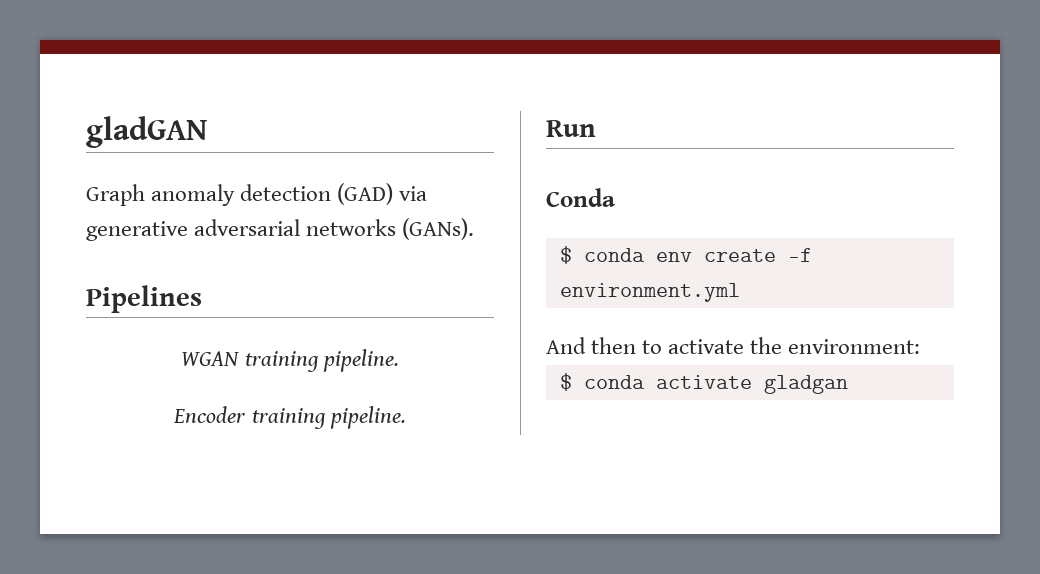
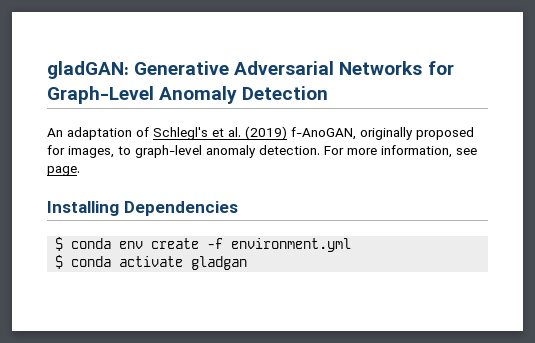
[86,116,207,148] [86,183,428,206] [86,218,475,241] [86,285,202,313] [181,349,399,372] [173,406,406,429] [546,120,596,137] [546,188,615,207] gladGAN // Graph anomaly detection (GAD) via generative adversarial networks (GANs). // Pipelines // WGAN training pipeline. // Encoder training pipeline. // Run // Conda -> [47,61,454,79] [47,86,329,104] [47,126,474,140] [47,145,477,158] [47,166,80,176] [47,201,238,216] gladGAN: Generative Adversarial Networks for Graph-Level Anomaly Detection // An adaptation of Schlegl's et al. (2019) f-AnoGAN, originally proposed for images, to graph-level anomaly detection. For more information, see page. // Installing Dependencies
[546,337,921,354] // And then to activate the environment: -> (352, 245) none

